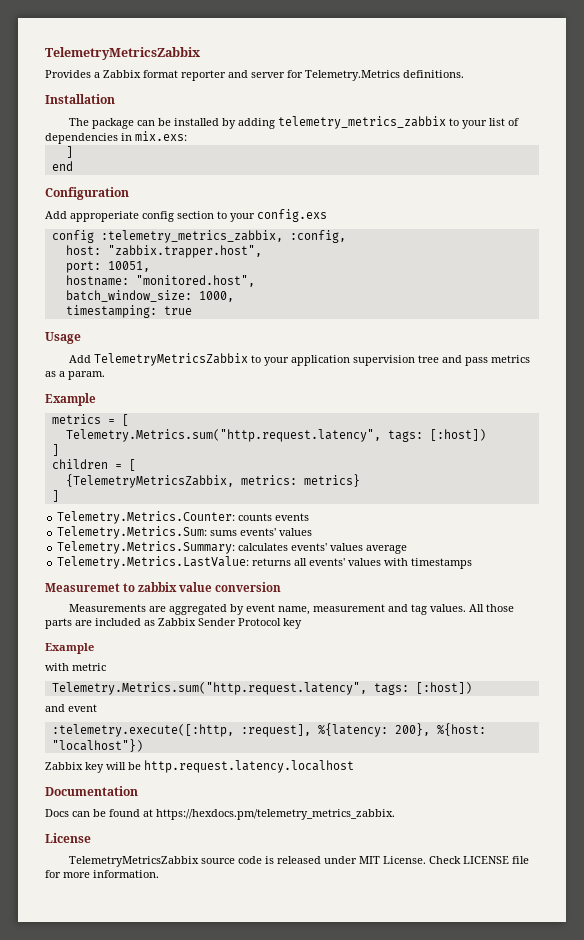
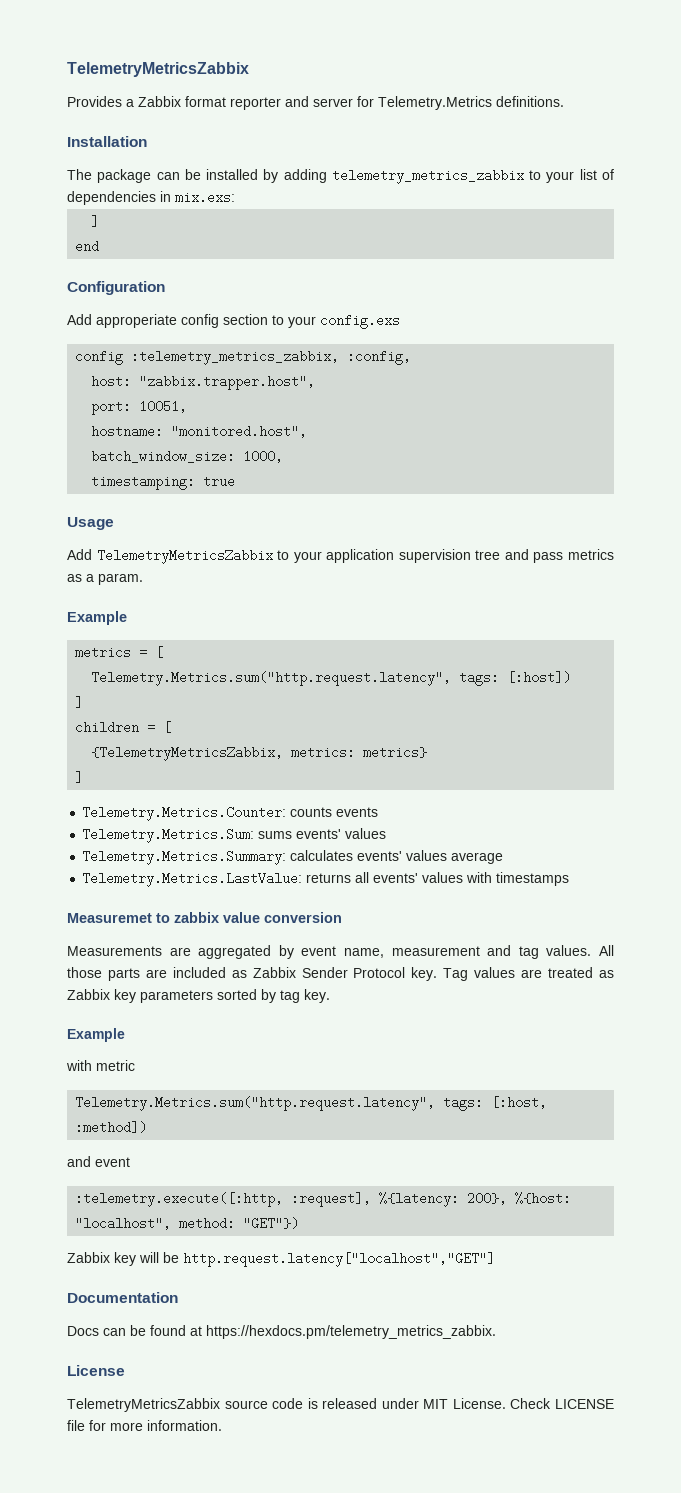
[283,618,302,629] key -> [411,967,614,981] [67,989,330,1003] key. Tag values are treated as Zabbix key parameters sorted by tag key.
[415,682,472,694] [:host]) -> [491,1096,548,1109] [75,1121,148,1134] [:host, :method])
[51,739,143,752] "localhost"}) -> [75,1217,300,1230] "localhost", method: "GET"})
[144,760,354,773] http.request.latency.localhost -> [183,1252,495,1267] http.request.latency["localhost","GET"]

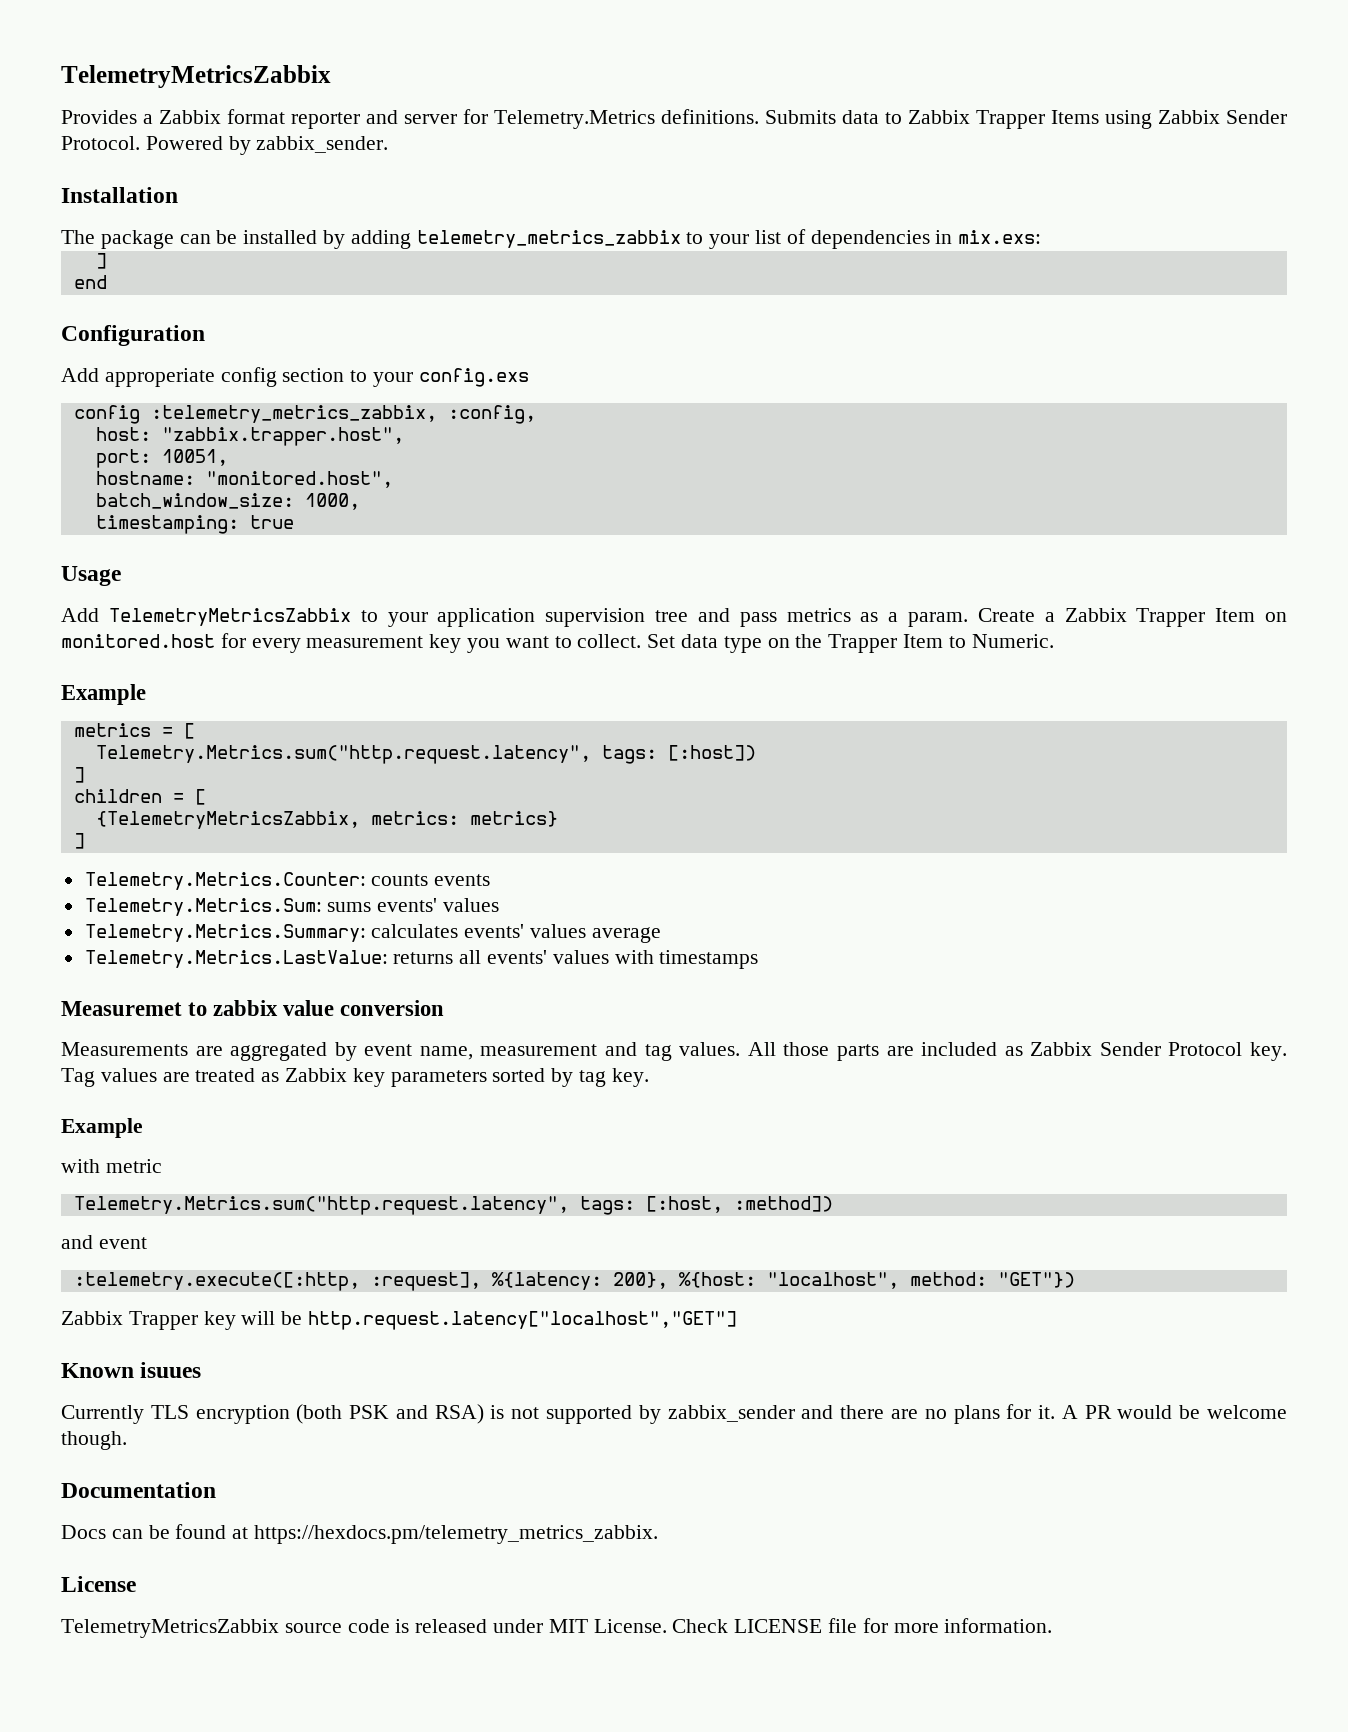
(564, 101) none -> [765,110,1287,129] [61,136,389,155] Submits data to Zabbix Trapper Items using Zabbix Sender Protocol. Powered by zabbix_sender.
(143, 579) none -> [977,608,1287,627] [61,633,1054,653] Create a Zabbix Trapper Item on monitored.host for every measurement key you want to collect. Set data type on the Trapper Item to Numeric.
(110, 1257) none -> [128,1311,198,1330] Trapper
(495, 1259) none -> [61,1362,202,1378] [61,1404,1287,1424] [61,1431,127,1450] // Known isuues // Currently TLS encryption (both PSK and RSA) is not supported by zabbix_sender and there are no plans for it. A PR would be welcome though.

